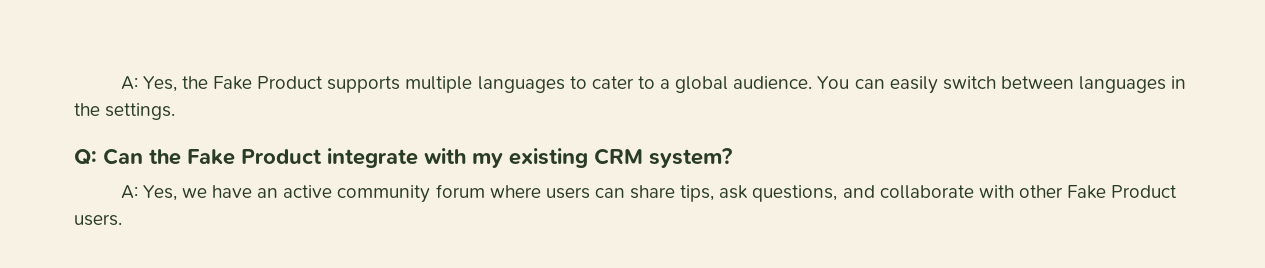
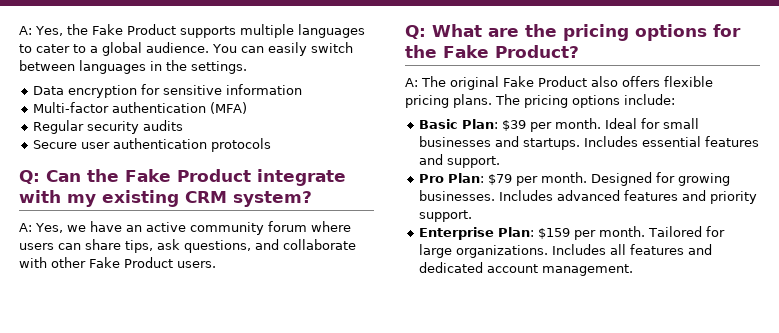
(176, 111) none -> [33,84,303,98] [33,102,248,114] [33,120,184,134] [33,138,272,152] // Data encryption for sensitive information // Multi-factor authentication (MFA) // Regular security audits // Secure user authentication protocols
(122, 220) none -> [405,24,741,41] [405,45,579,58] [405,76,713,90] [405,94,675,108] [419,118,700,132] [419,136,760,150] [419,154,501,168] [419,172,731,186] [419,190,758,204] [419,210,473,222] [419,226,726,240] [419,244,713,258] [419,262,634,276] // Q: What are the pricing options for the Fake Product? // A: The original Fake Product also offers flexible pricing plans. The pricing options include: // Basic Plan: $39 per month. Ideal for small businesses and startups. Includes essential features and support. // Pro Plan: $79 per month. Designed for growing businesses. Includes advanced features and priority support. // Enterprise Plan: $159 per month. Tailored for large organizations. Includes all features and dedicated account management.

